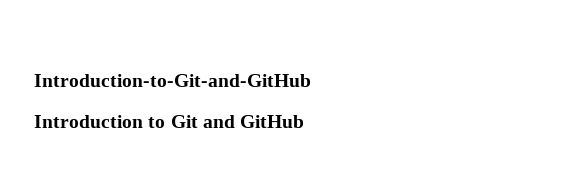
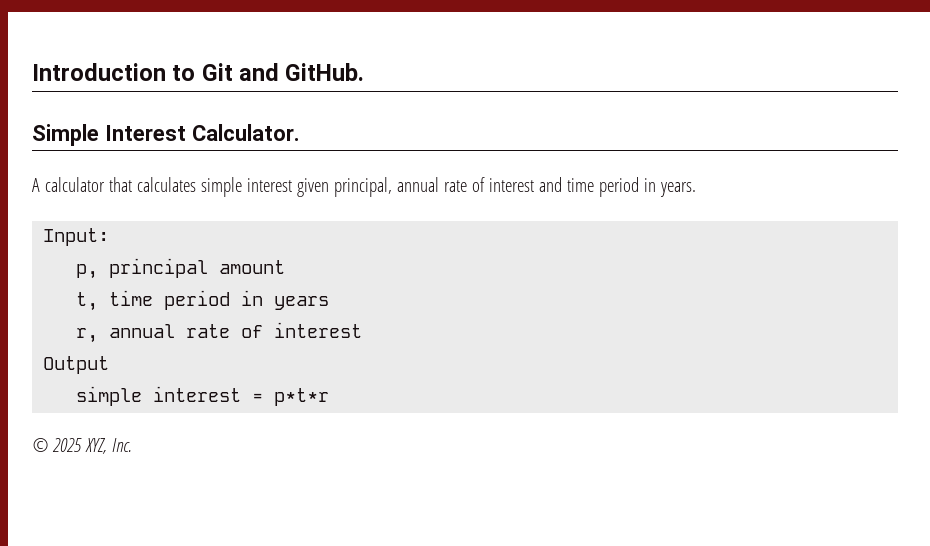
[34,74,311,87] Introduction-to-Git-and-GitHub // -> (32, 72) none
[240,115,305,128] GitHub -> [285,63,365,81] [32,124,300,146] [32,177,696,197] [43,228,110,246] [76,258,286,279] [76,290,330,311] [76,322,363,343] [43,356,110,374] [76,386,330,406] [32,438,132,454] GitHub. // Simple Interest Calculator. // A calculator that calculates simple interest given principal, annual rate of interest and time period in years. // Input: // p, principal amount // t, time period in years // r, annual rate of interest // Output // simple interest = p*t*r // © 2025 XYZ, Inc.

